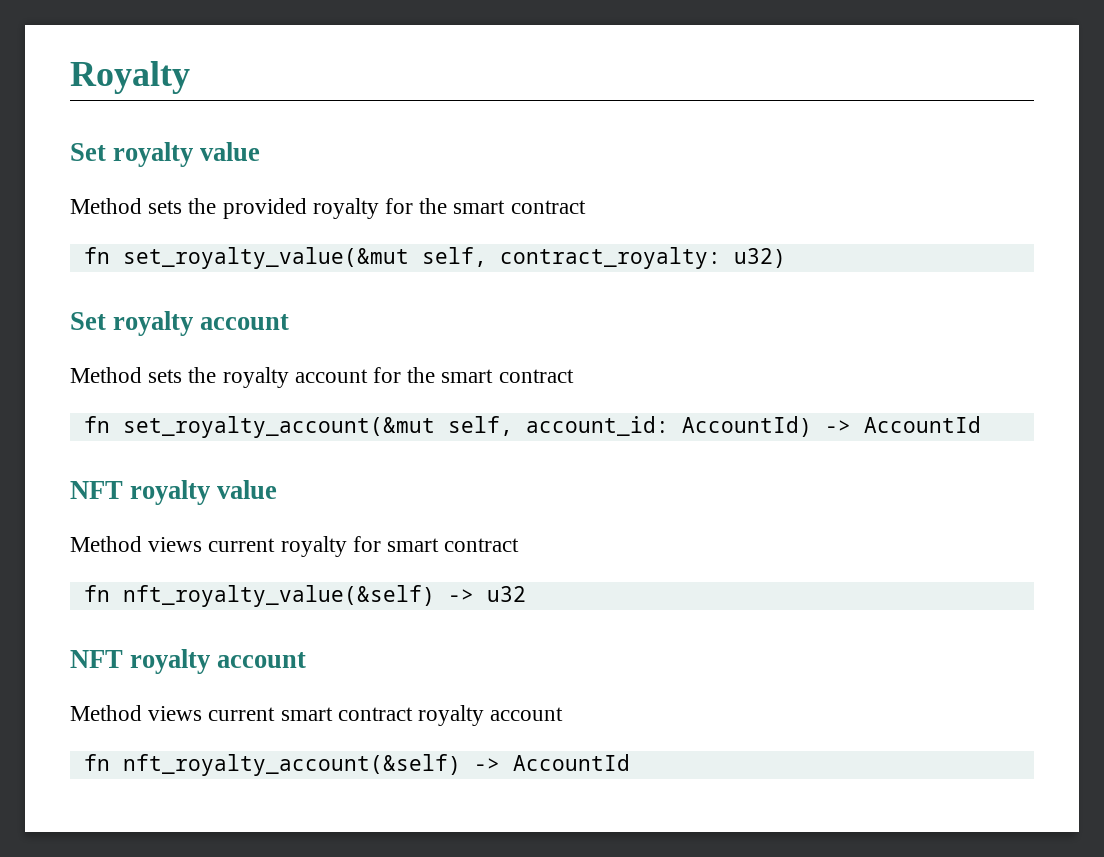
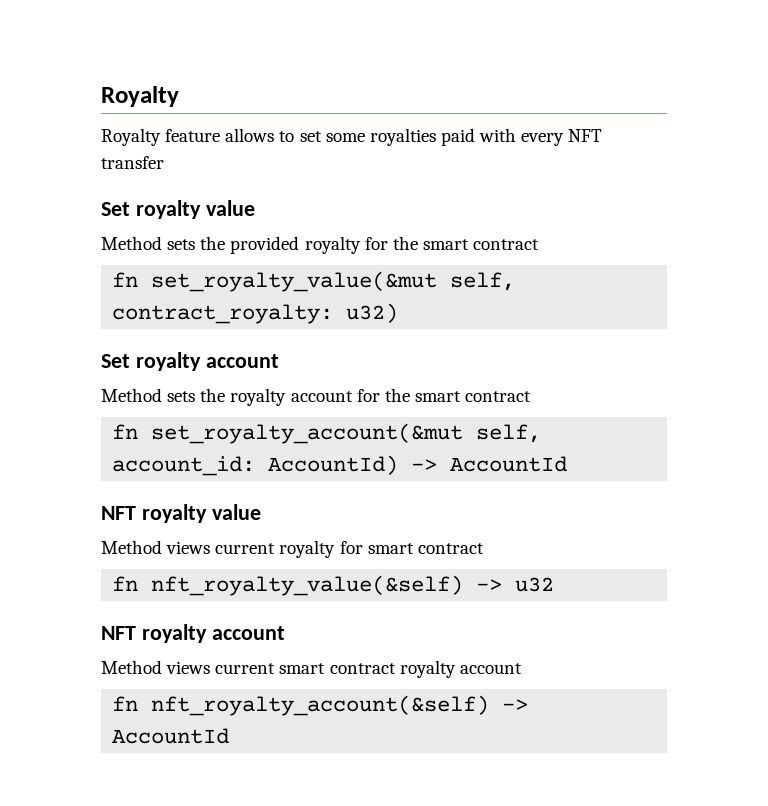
[70,61,190,94] Royalty -> [101,86,179,107] [101,128,603,146] [101,156,164,169] Royalty // Royalty feature allows to set some royalties paid with every NFT transfer

